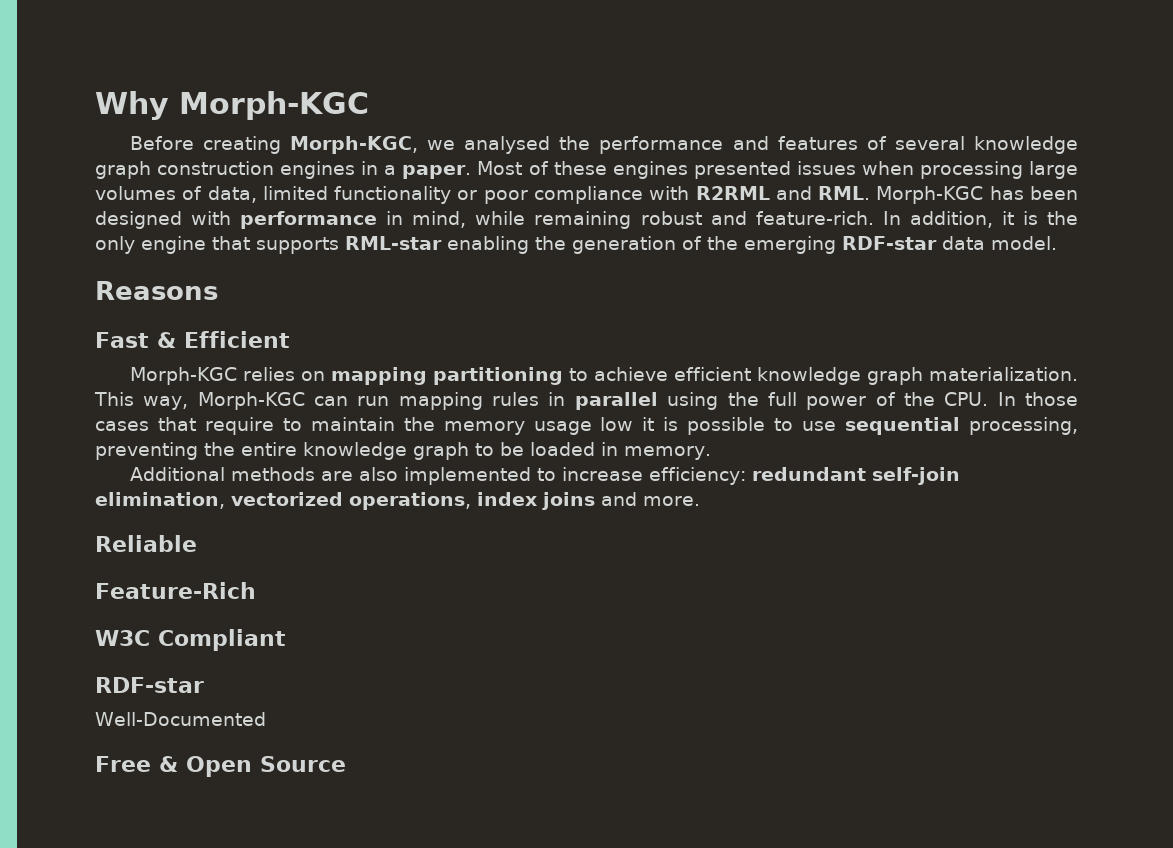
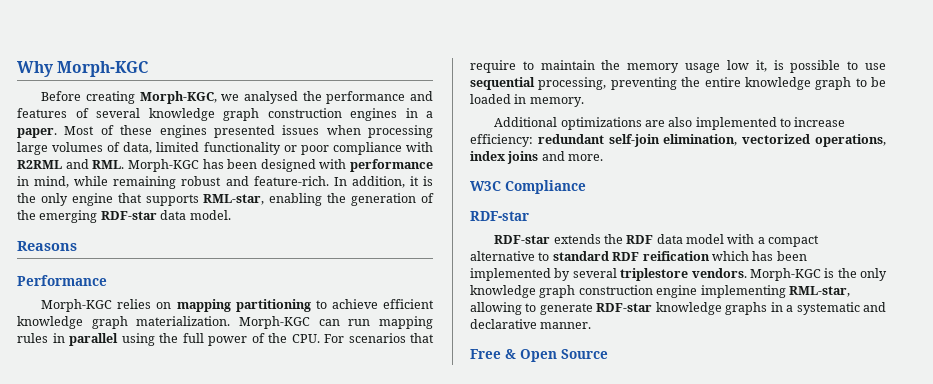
[345,236,442,250] RML-star -> [203,194,265,205] RML-star,
[95,331,290,348] Fast & Efficient -> [17,275,107,286] Performance
[94,392,189,410] This way, -> (231, 321) none
[997,392,1079,406] [95,421,149,431] In those cases -> [324,333,406,343] For scenarios
[642,417,655,431] it -> [755,60,767,72] it,
[230,467,315,481] methods -> [560,117,642,130] optimizations
[95,535,197,552] [95,582,256,599] // Reliable // Feature-Rich -> (604, 157) none
[158,629,286,651] Compliant -> [505,180,586,194] Compliance
[95,712,266,726] Well-Documented -> [494,234,820,247] [470,251,807,261] [470,268,887,281] [470,285,850,298] [470,302,886,315] [470,319,592,329] RDF-star extends the RDF data model with a compact alternative to standard RDF reification which has been implemented by several triplestore vendors. Morph-KGC is the only knowledge graph construction engine implementing RML-star, allowing to generate RDF-star knowledge graphs in a systematic and declarative manner.

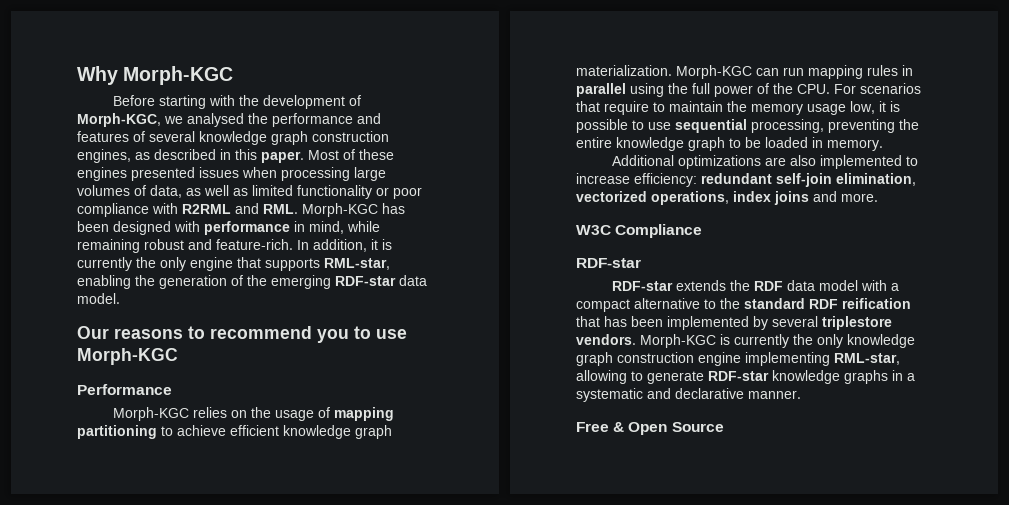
[85,91,135,104] creating -> [159,95,362,109] starting with the development of
[350,108,433,121] engines in a -> [77,149,257,163] engines, as described in this
(153, 148) none -> [186,185,248,196] as well as
(434, 181) none -> [77,257,132,271] currently
[17,241,77,251] Reasons -> [77,326,407,343] [77,348,178,365] Our reasons to recommend you to use Morph-KGC
(172, 305) none -> [251,407,331,421] the usage of
[726,60,767,72] low it, -> [850,101,886,114] low, it
(550, 256) none -> [720,298,740,309] the
[711,251,749,261] which -> [576,316,600,327] that
(835, 273) none -> [734,334,789,348] currently

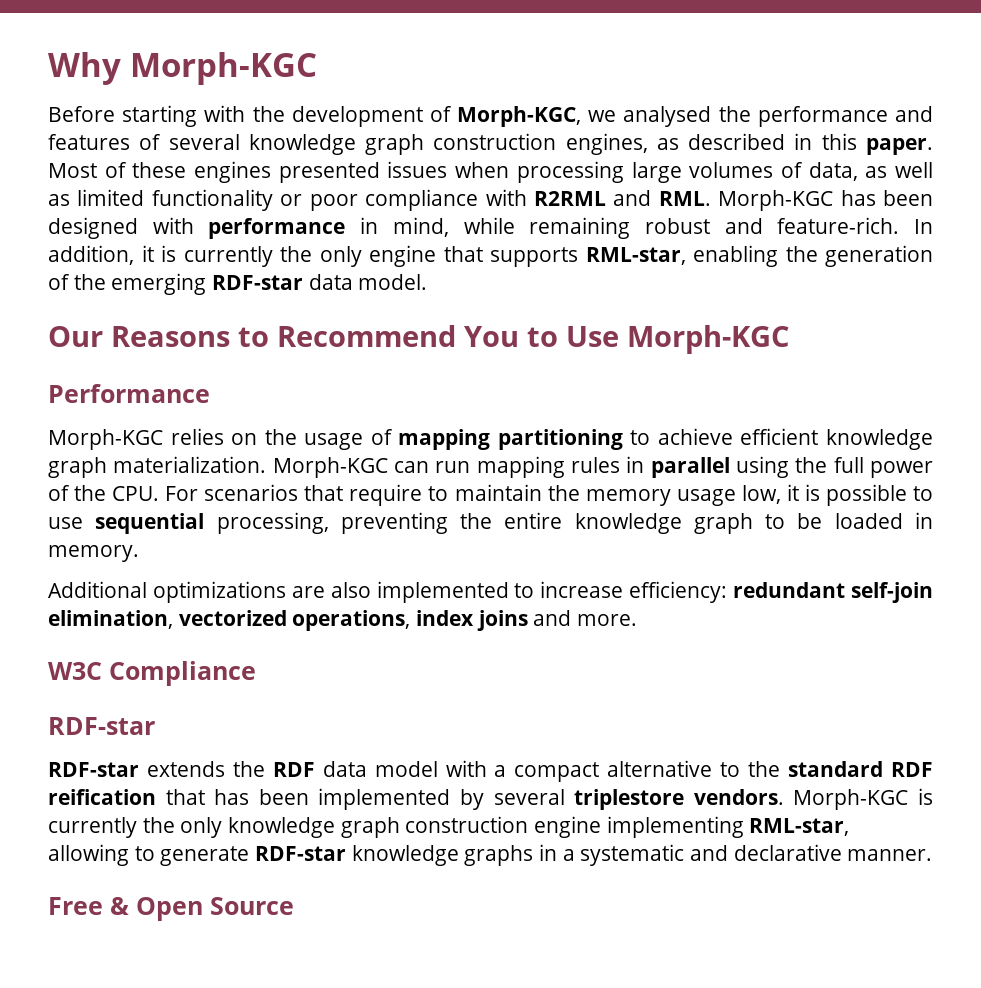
[114,326,407,343] reasons to recommend you to use -> [111,325,619,347] Reasons to Recommend You to Use

